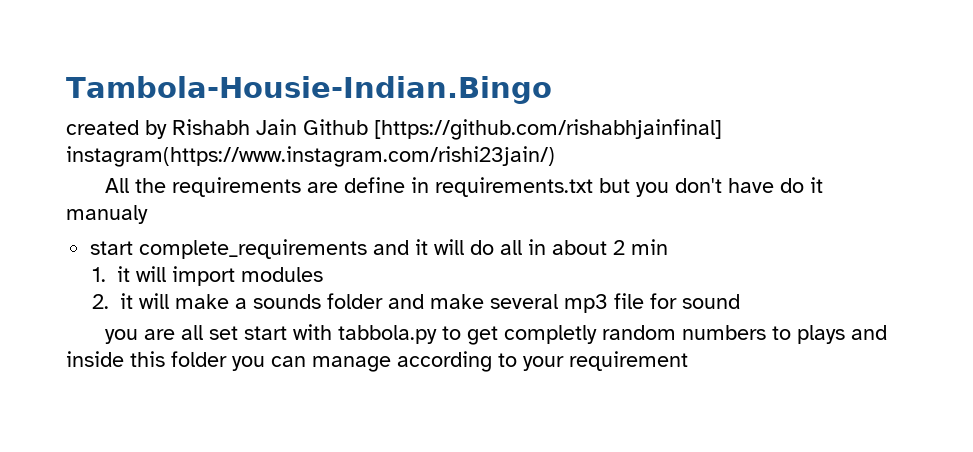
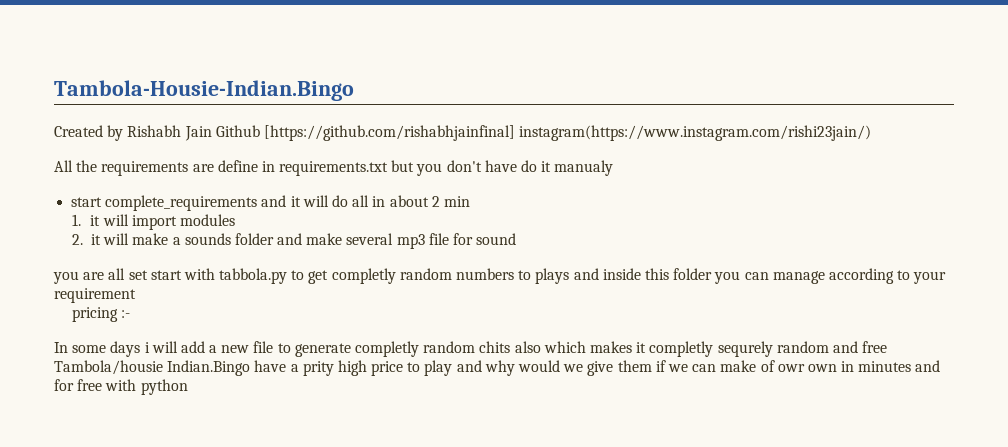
[66,120,139,135] created -> [54,125,103,137] Created
(688, 361) none -> [72,307,131,322] [54,341,888,357] [54,360,941,376] [54,379,188,395] // pricing :- // In some days i will add a new file to generate completly random chits also which makes it completly sequrely random and free Tambola/housie Indian.Bingo have a prity high price to play and why would we give them if we can make of owr own in minutes and for free with python

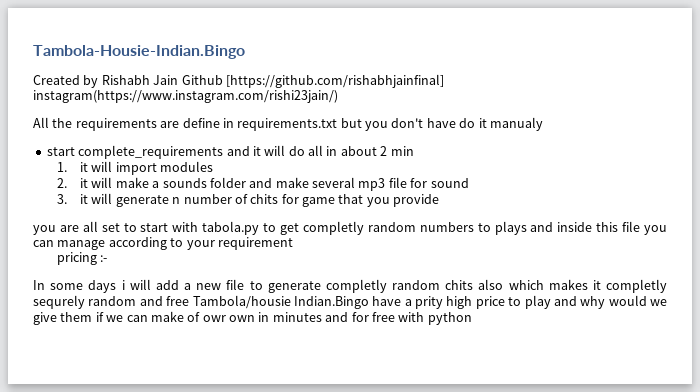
(517, 239) none -> [56,193,440,207] // 3. it will generate n number of chits for game that you provide
(148, 275) none -> [123,223,137,232] to
[219,268,288,284] tabbola.py -> [202,221,260,235] tabola.py
[673,268,713,280] folder -> [622,221,641,232] file

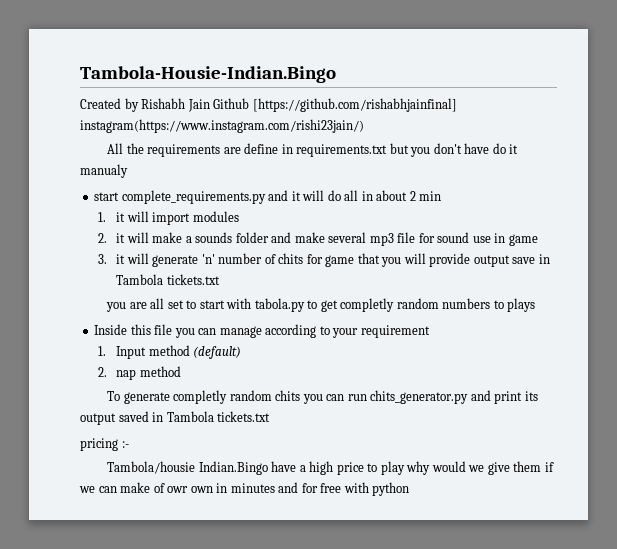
[78,145,224,159] complete_requirements -> [121,190,266,204] complete_requirements.py
(469, 183) none -> [472,233,538,246] use in game
[172,197,181,204] n -> [201,254,215,264] 'n'
(390, 202) none -> [403,253,426,264] will
(440, 200) none -> [473,254,550,267] [116,274,220,285] output save in Tambola tickets.txt
[530,222,593,232] and inside -> [94,324,128,335] // Inside
[56,252,107,265] [33,279,667,293] [33,295,190,309] pricing :- // In some days i will add a new file to generate completly random chits also which makes it completly sequrely random and free -> [98,345,242,359] [98,366,181,380] [107,390,538,404] [80,411,271,425] [80,438,129,451] 1. Input method (default) // 2. nap method // To generate completly random chits you can run chits_generator.py and print its output saved in Tambola tickets.txt // pricing :- //
[415,296,443,309] prity -> (306, 468) none
[553,296,577,306] and -> (405, 468) none

